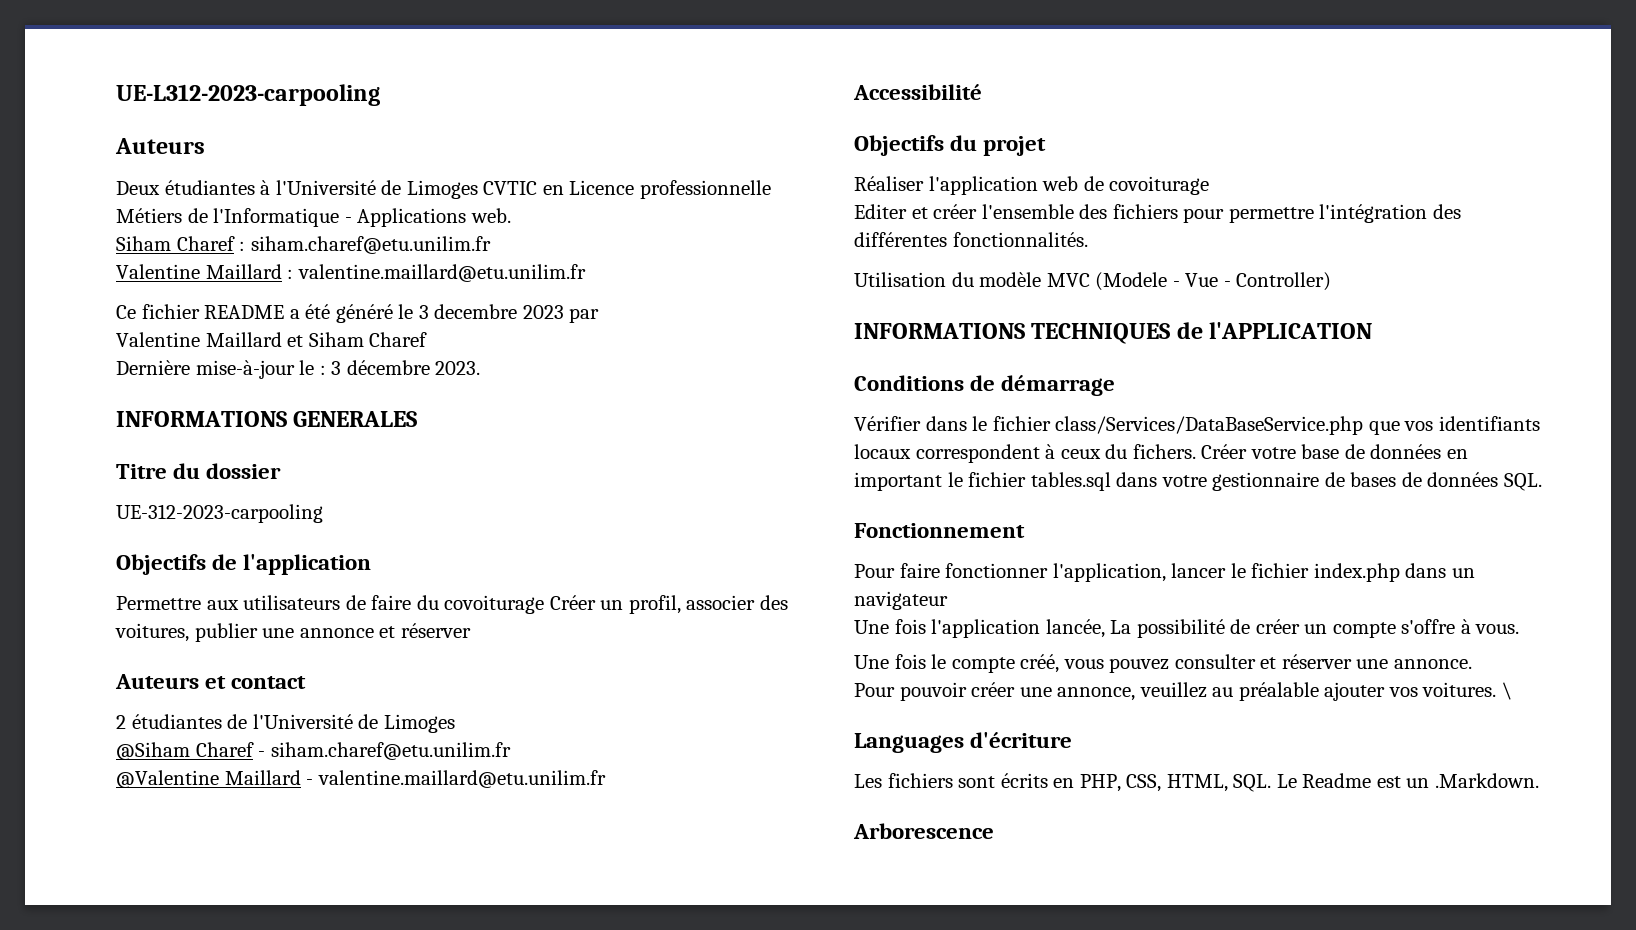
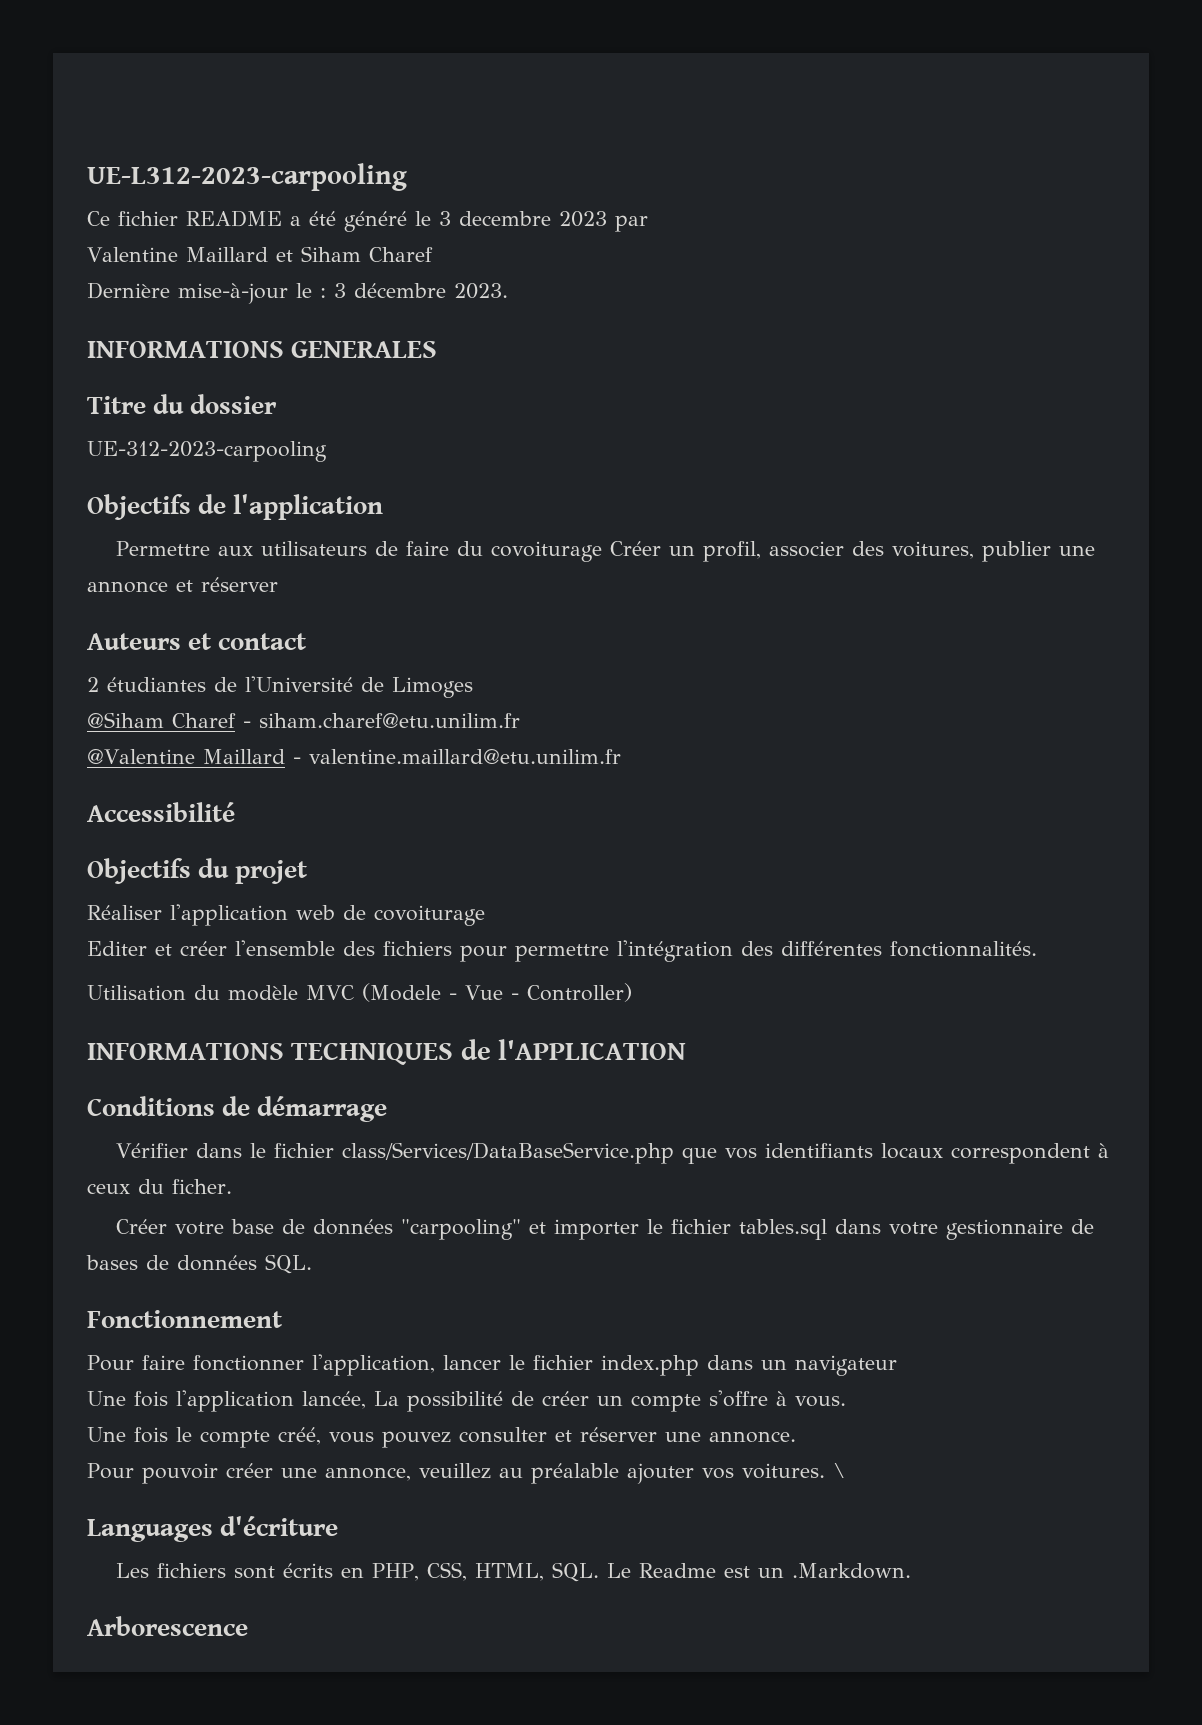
[115,138,205,154] [116,180,771,199] [116,208,511,227] [116,236,491,254] [116,264,586,282] // Auteurs // Deux étudiantes à l'Université de Limoges CVTIC en Licence professionnelle Métiers de l'Informatique - Applications web. // Siham Charef : siham.charef@etu.unilim.fr // Valentine Maillard : valentine.maillard@etu.unilim.fr -> (407, 177) none
[1132,444,1196,459] fichers. -> [172,1179,232,1194] ficher. //
[1446,449,1468,459] [854,472,942,491] en important -> [401,1219,640,1240] "carpooling" et importer

